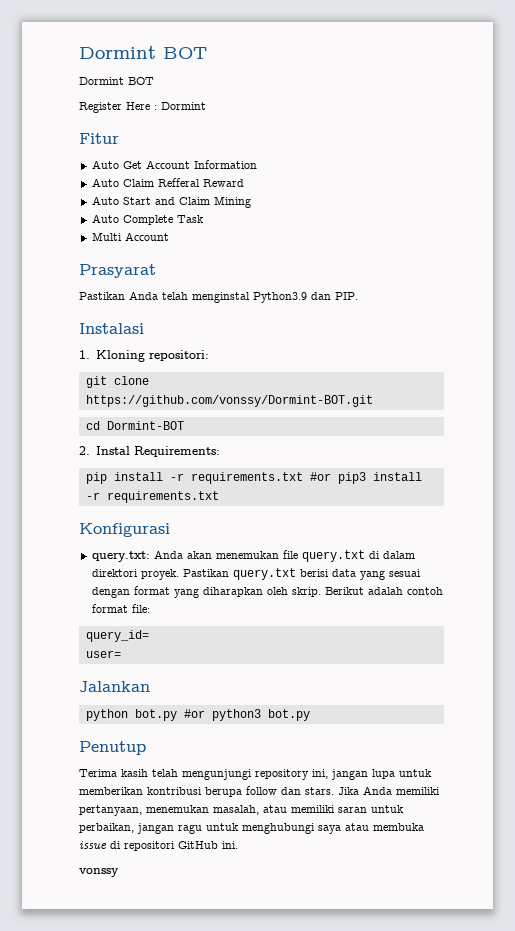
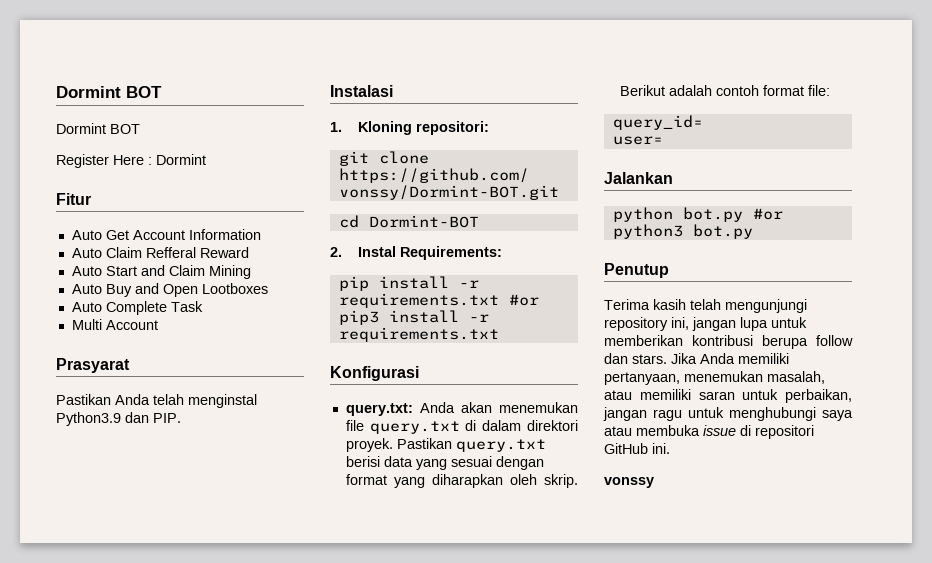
(251, 202) none -> [71,283,268,297] // Auto Buy and Open Lootboxes

